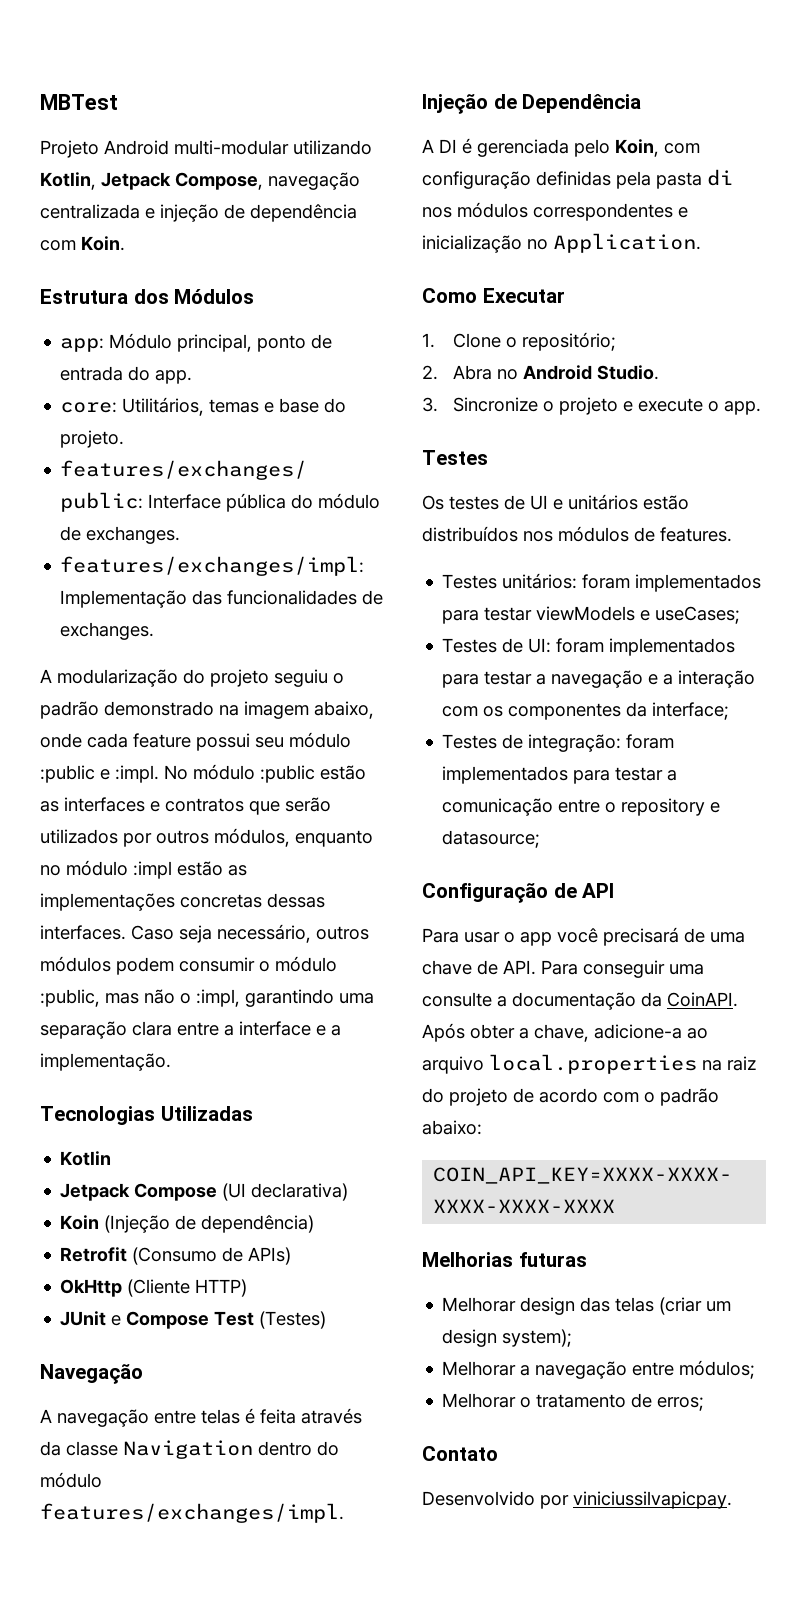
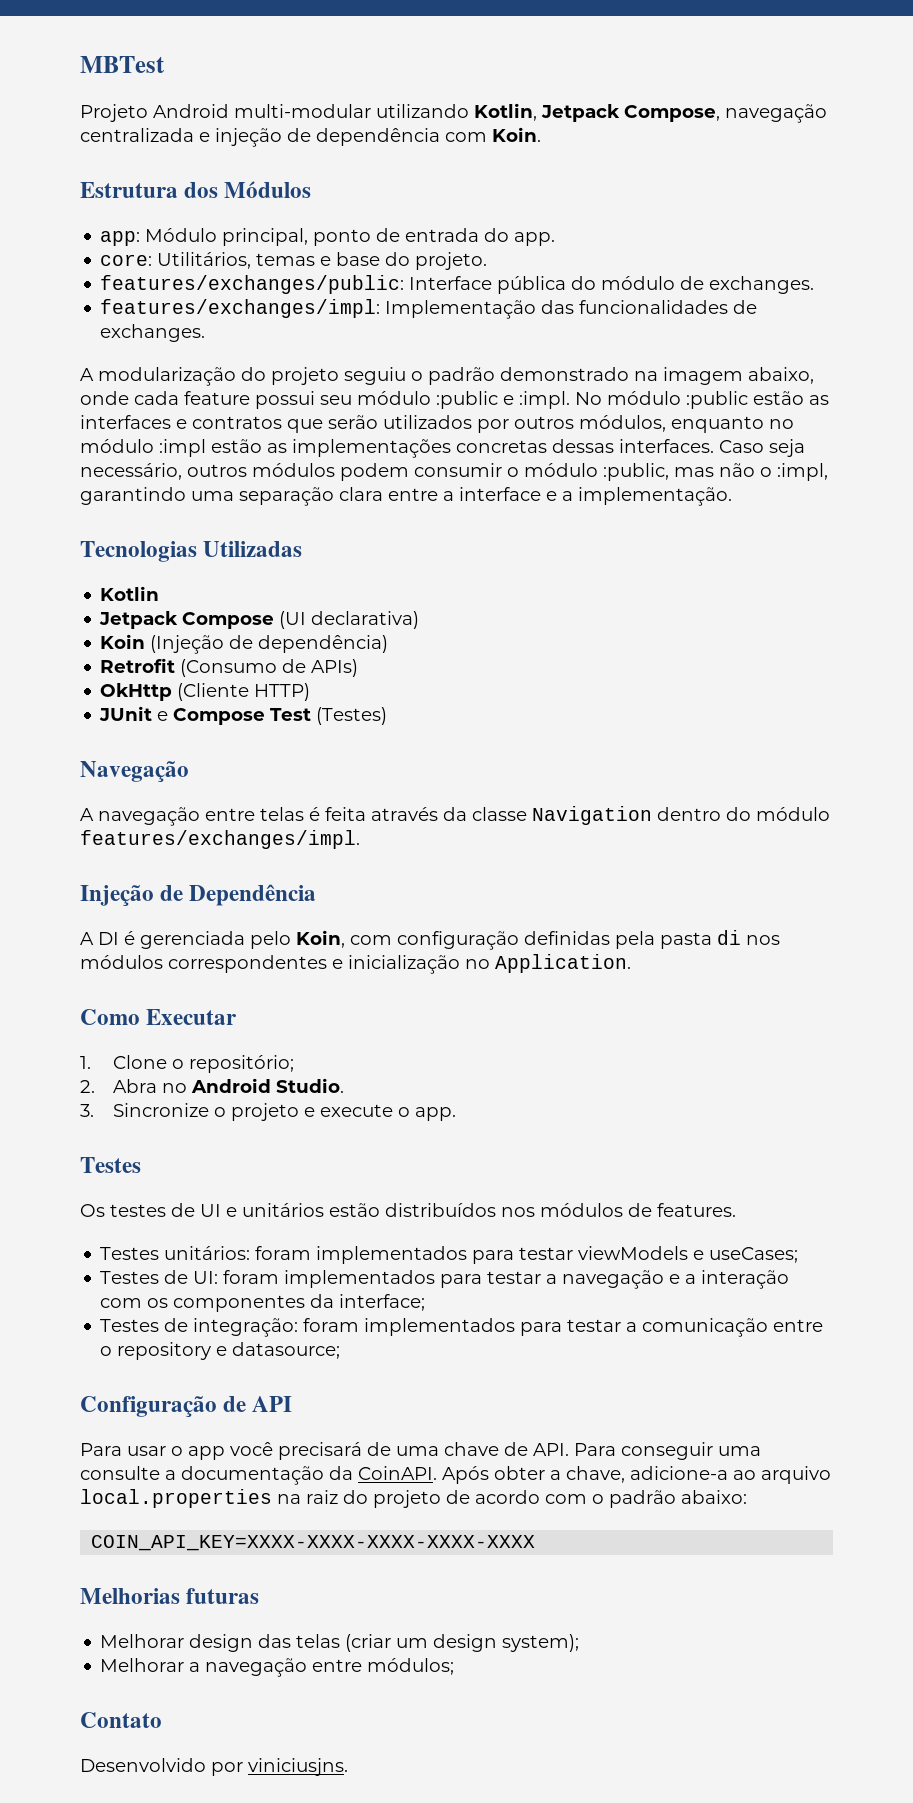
[442,1393,705,1411] // Melhorar o tratamento de erros; -> (455, 1666) none
[573,1491,732,1509] viniciussilvapicpay. -> [248,1758,348,1776] viniciusjns.

